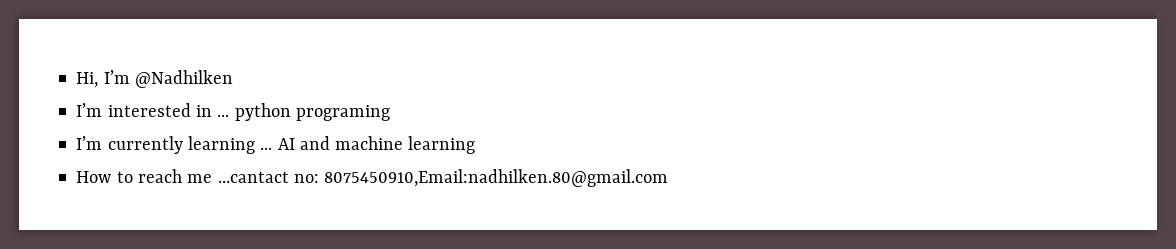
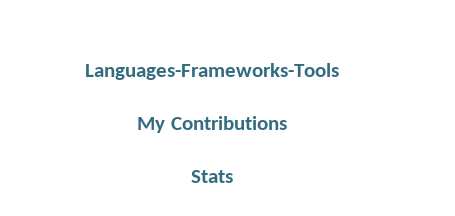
[76,70,233,88] [76,103,390,121] [76,136,476,154] [76,169,669,187] Hi, I’m @Nadhilken // I’m interested in ... python programing // I’m currently learning ... AI and machine learning // How to reach me ...cantact no: 8075450910,Email:nadhilken.80@gmail.com -> [85,63,339,80] [137,116,287,133] [191,170,233,183] Languages-Frameworks-Tools // My Contributions // Stats

